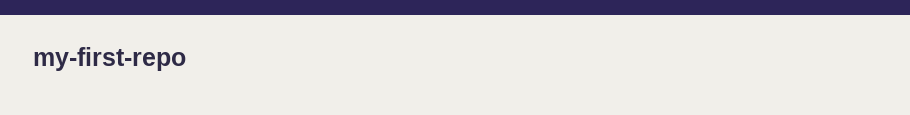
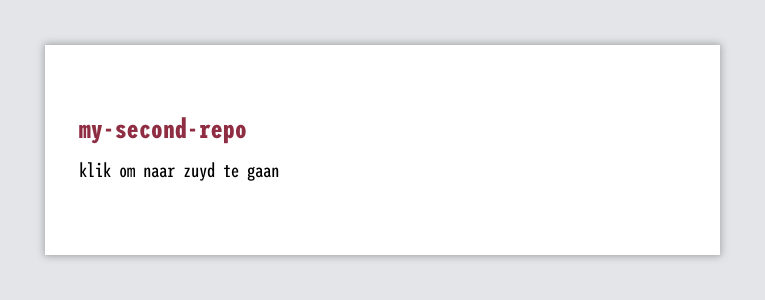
[33,47,186,71] my-first-repo -> [79,117,247,144] [79,162,279,181] my-second-repo // klik om naar zuyd te gaan

